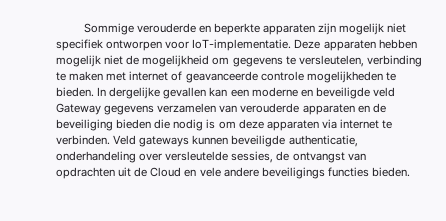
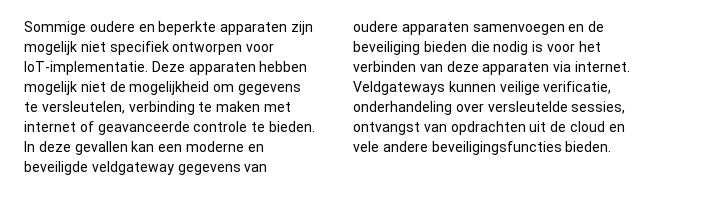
[136,23,196,33] verouderde -> [89,21,135,32] oudere
[306,71,383,83] mogelijkheden -> (248, 126) none
[109,87,161,99] dergelijke -> [38,141,71,152] deze
[372,87,395,97] [56,103,355,115] veld Gateway gegevens verzamelen van verouderde apparaten -> [91,161,268,175] [353,21,565,35] veldgateway gegevens van oudere apparaten samenvoegen
[218,119,393,131] [56,135,358,147] om deze apparaten via internet te verbinden. Veld gateways kunnen beveiligde authenticatie, -> [546,41,601,52] [353,61,630,75] [353,81,612,95] voor het verbinden van deze apparaten via internet. Veldgateways kunnen veilige verificatie,
[276,151,290,161] de -> (626, 107) none
[150,167,182,177] Cloud -> [569,121,605,132] cloud
[261,167,369,179] beveiligings functies -> [431,141,562,155] beveiligingsfuncties

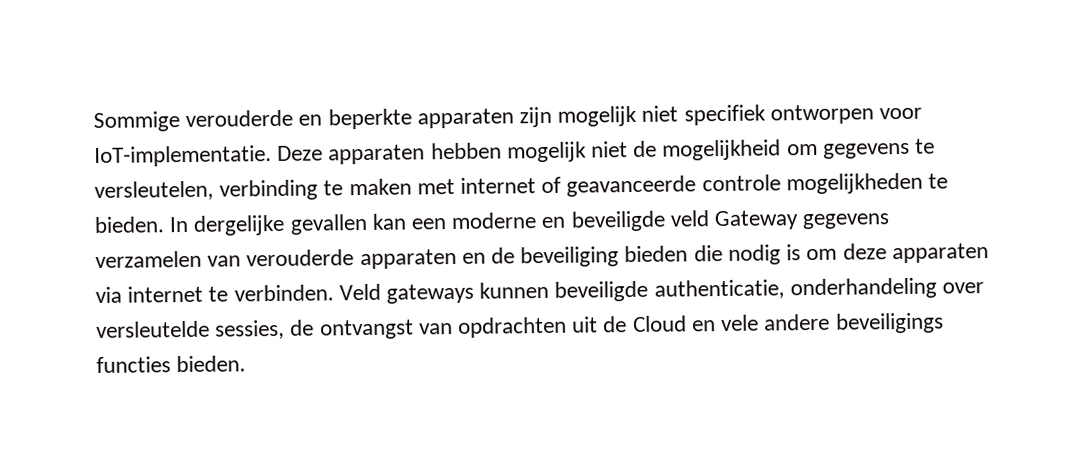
[89,21,135,32] oudere -> [185,109,294,127] verouderde
(248, 126) none -> [785,172,923,195] mogelijkheden
[38,141,71,152] deze -> [193,214,286,236] dergelijke
[91,161,268,175] [353,21,565,35] veldgateway gegevens van oudere apparaten samenvoegen -> [669,210,891,231] [95,248,457,270] veld Gateway gegevens verzamelen van verouderde apparaten
[546,41,601,52] [353,61,630,75] [353,81,612,95] voor het verbinden van deze apparaten via internet. Veldgateways kunnen veilige verificatie, -> [806,243,989,264] [95,279,785,304] om deze apparaten via internet te verbinden. Veld gateways kunnen beveiligde authenticatie,
(626, 107) none -> [290,319,315,336] de
[569,121,605,132] cloud -> [632,315,687,333] Cloud
[431,141,562,155] beveiligingsfuncties -> [834,312,944,334] [96,356,171,374] beveiligings functies

